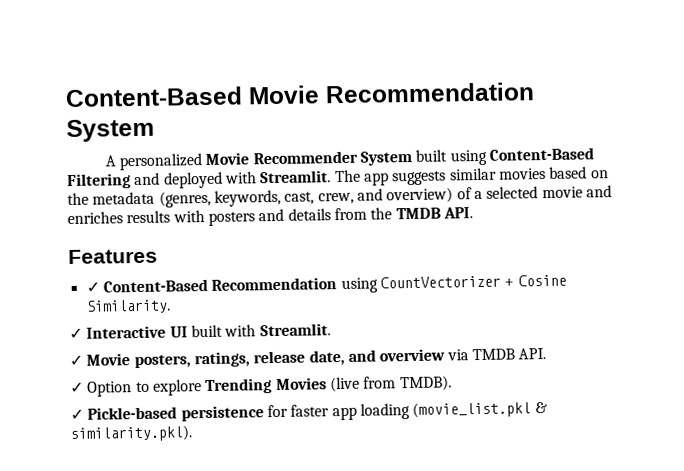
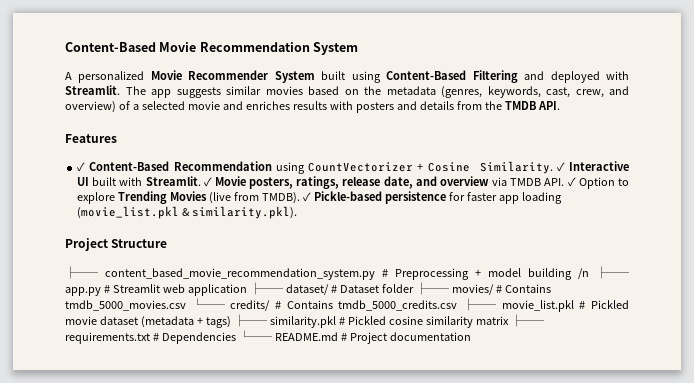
(171, 306) // -> (553, 167) none
(331, 330) // -> (201, 181) none
(547, 354) // -> (565, 182) none
(452, 383) // -> (300, 198) none
(192, 433) none -> [65,238,168,251] [65,266,629,280] [65,282,551,296] [65,298,629,312] [65,314,544,328] [65,330,471,344] // Project Structure // ├── content_based_movie_recommendation_system.py # Preprocessing + model building /n ├── app.py # Streamlit web application ├── dataset/ # Dataset folder ├── movies/ # Contains tmdb_5000_movies.csv └── credits/ # Contains tmdb_5000_credits.csv ├── movie_list.pkl # Pickled movie dataset (metadata + tags) ├── similarity.pkl # Pickled cosine similarity matrix ├── requirements.txt # Dependencies └── README.md # Project documentation

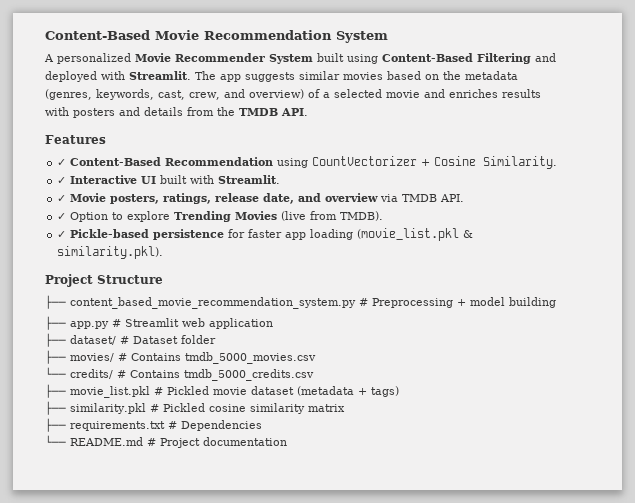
(553, 167) none -> (558, 162) //
(201, 181) none -> (281, 179) //
(565, 182) none -> (465, 198) //
(300, 198) none -> (384, 216) //
[578,268,589,279] /n -> (556, 302) //
(247, 290) none -> (273, 323) //
(414, 288) none -> (216, 339) //
(186, 305) none -> (316, 358) //
(458, 305) none -> (314, 375) //
(231, 322) none -> (399, 391) //
(509, 320) none -> (345, 408) //
(236, 338) none -> (262, 425) //

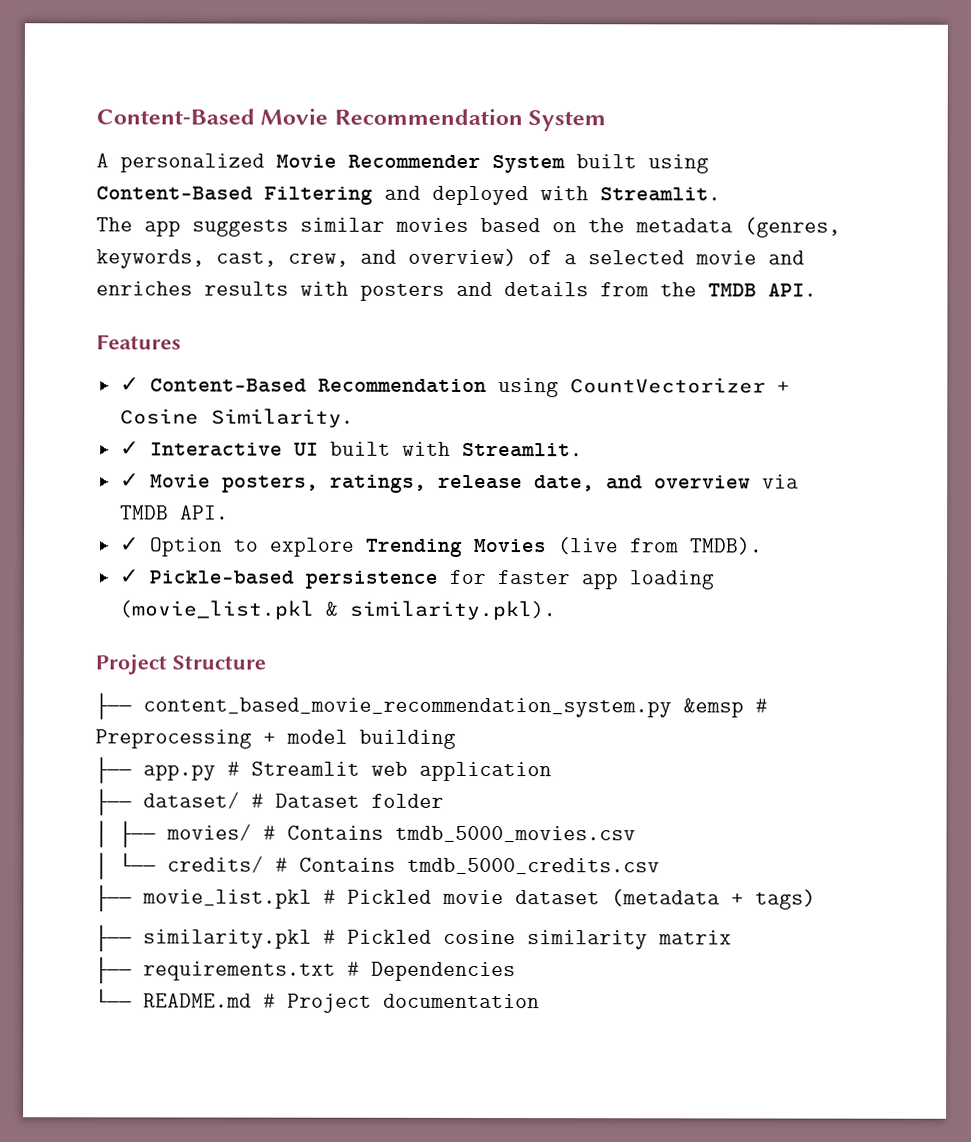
(191, 75) none -> (721, 194) //
(356, 303) none -> [683,698,744,718] &emsp
(216, 339) none -> [95,820,108,848] │
(316, 358) none -> [95,852,108,880] │

